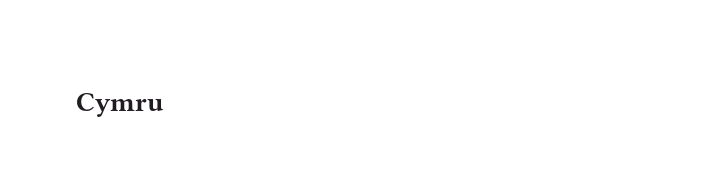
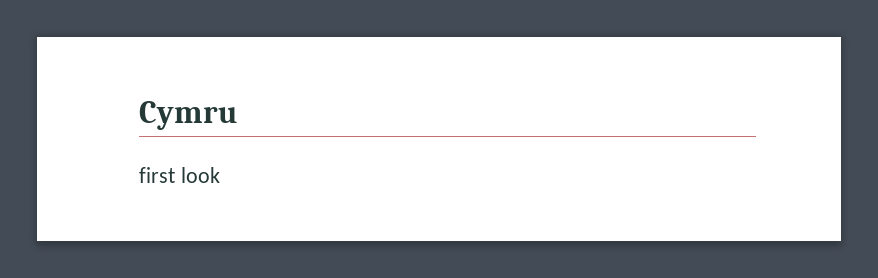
(163, 105) none -> [139,167,220,183] // first look

